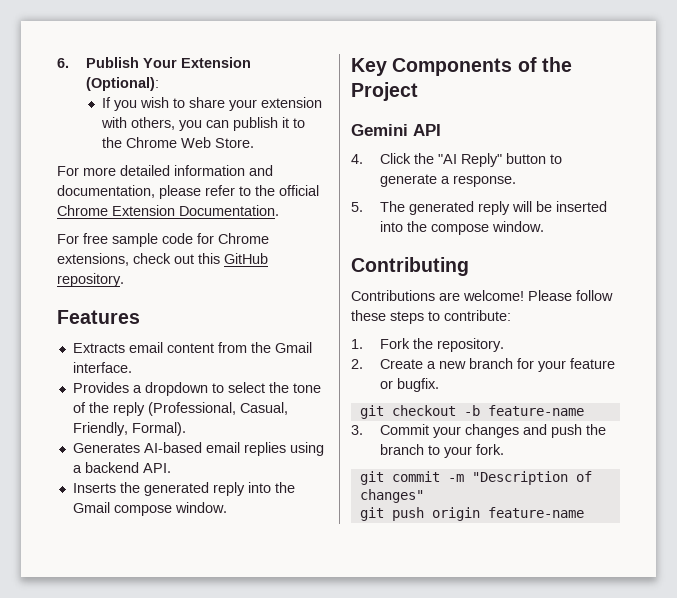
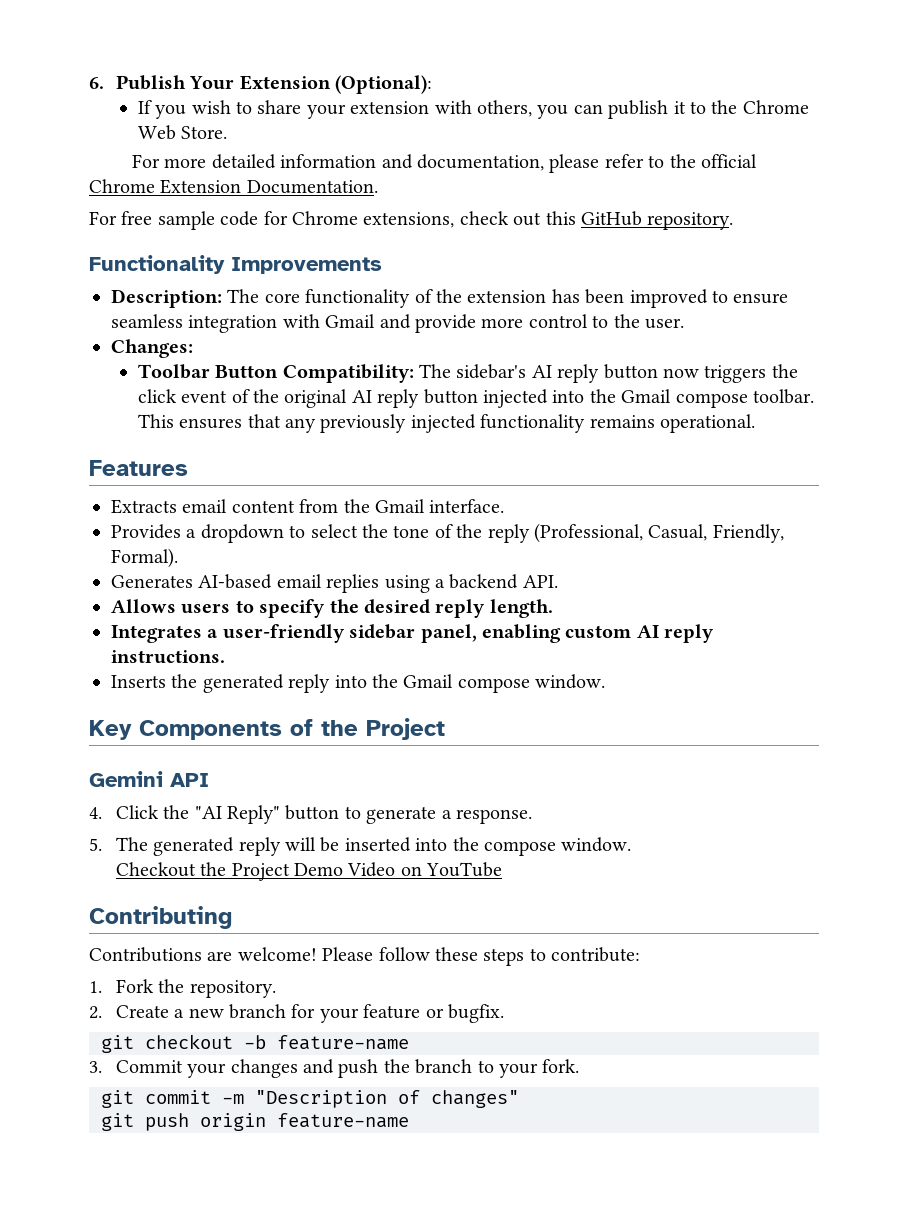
(124, 280) none -> [89,255,382,274] [111,289,789,308] [111,314,684,333] [111,339,193,358] [137,364,798,383] [137,389,815,408] [137,414,756,433] // Functionality Improvements // Description: The core functionality of the extension has been improved to ensure seamless integration with Gmail and provide more control to the user. // Changes: // Toolbar Button Compatibility: The sidebar's AI reply button now triggers the click event of the original AI reply button injected into the Gmail compose toolbar. This ensures that any previously injected functionality remains operational.
(171, 468) none -> [111,599,553,618] [111,624,715,643] [111,650,225,664] // Allows users to specify the desired reply length. // Integrates a user-friendly sidebar panel, enabling custom AI reply instructions.
(544, 226) none -> [115,862,503,881] // Checkout the Project Demo Video on YouTube

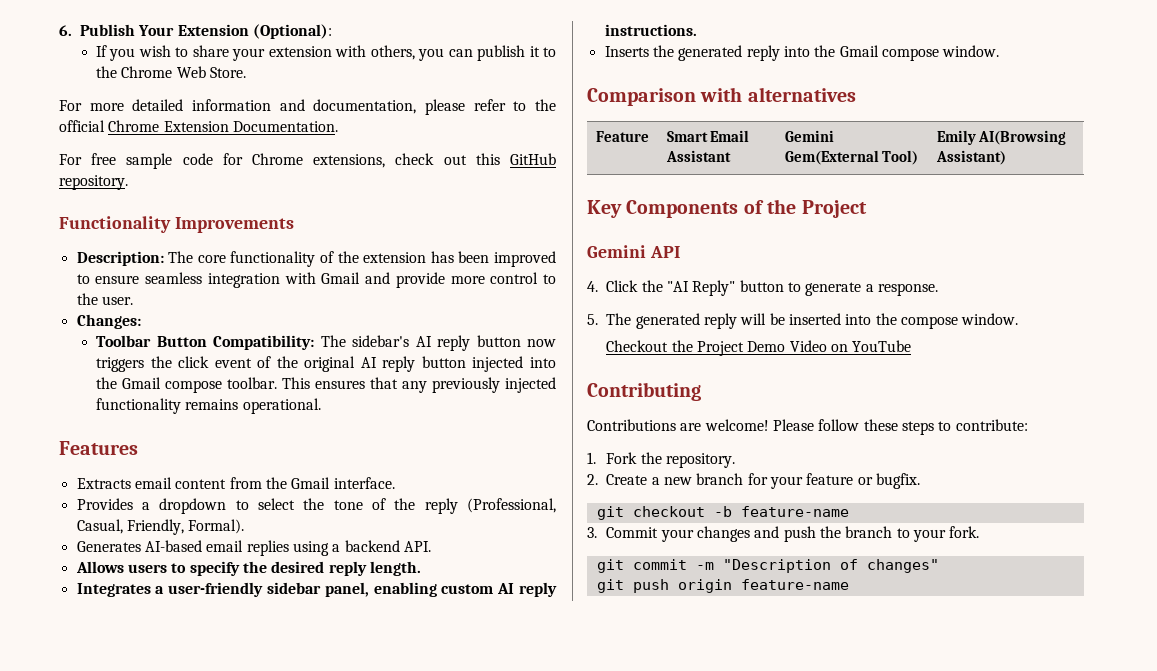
(606, 681) none -> [587,87,856,106] [595,131,649,142] [666,130,750,142] [665,150,731,162] [784,130,834,142] [784,150,919,165] [936,130,1067,145] [935,150,1006,165] // Comparison with alternatives // Feature | Smart Email Assistant | Gemini Gem(External Tool) | Emily AI(Browsing Assistant)

